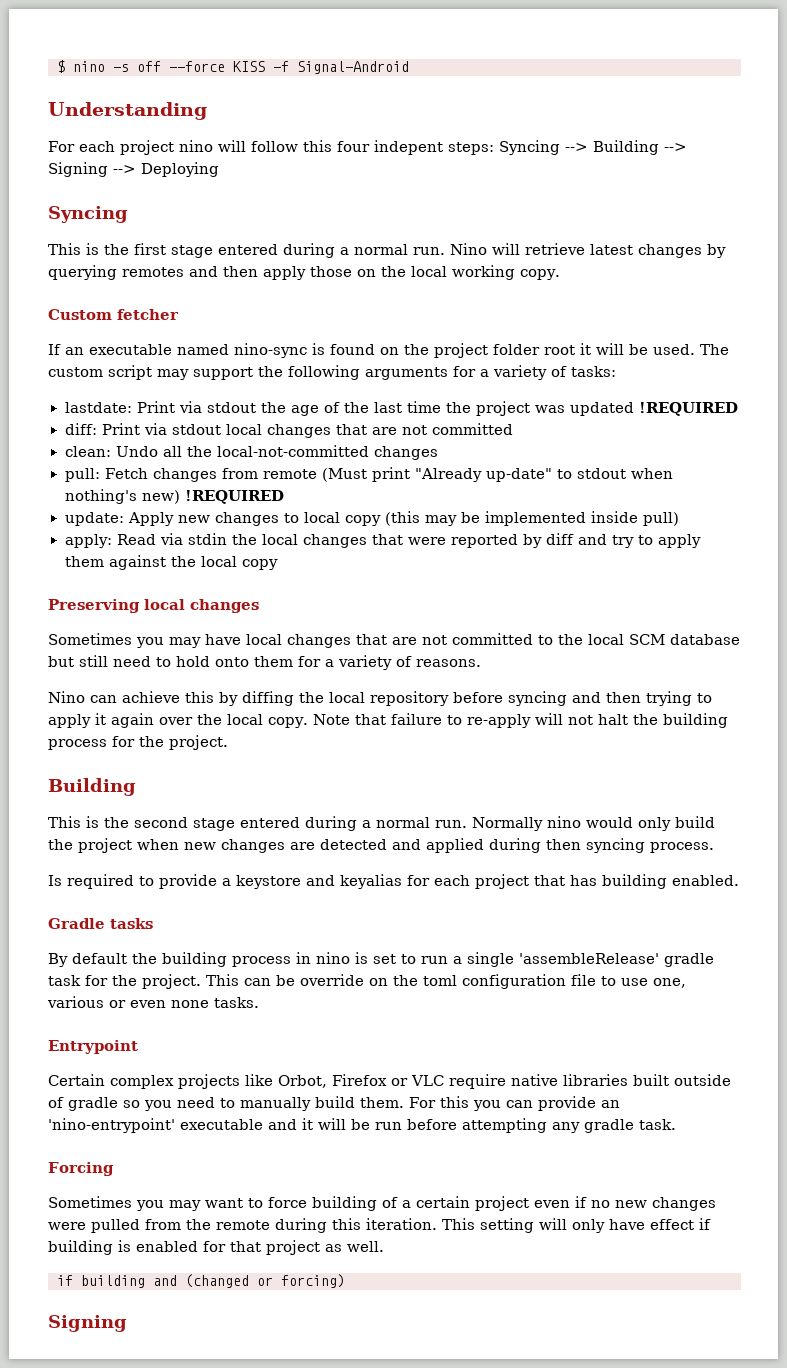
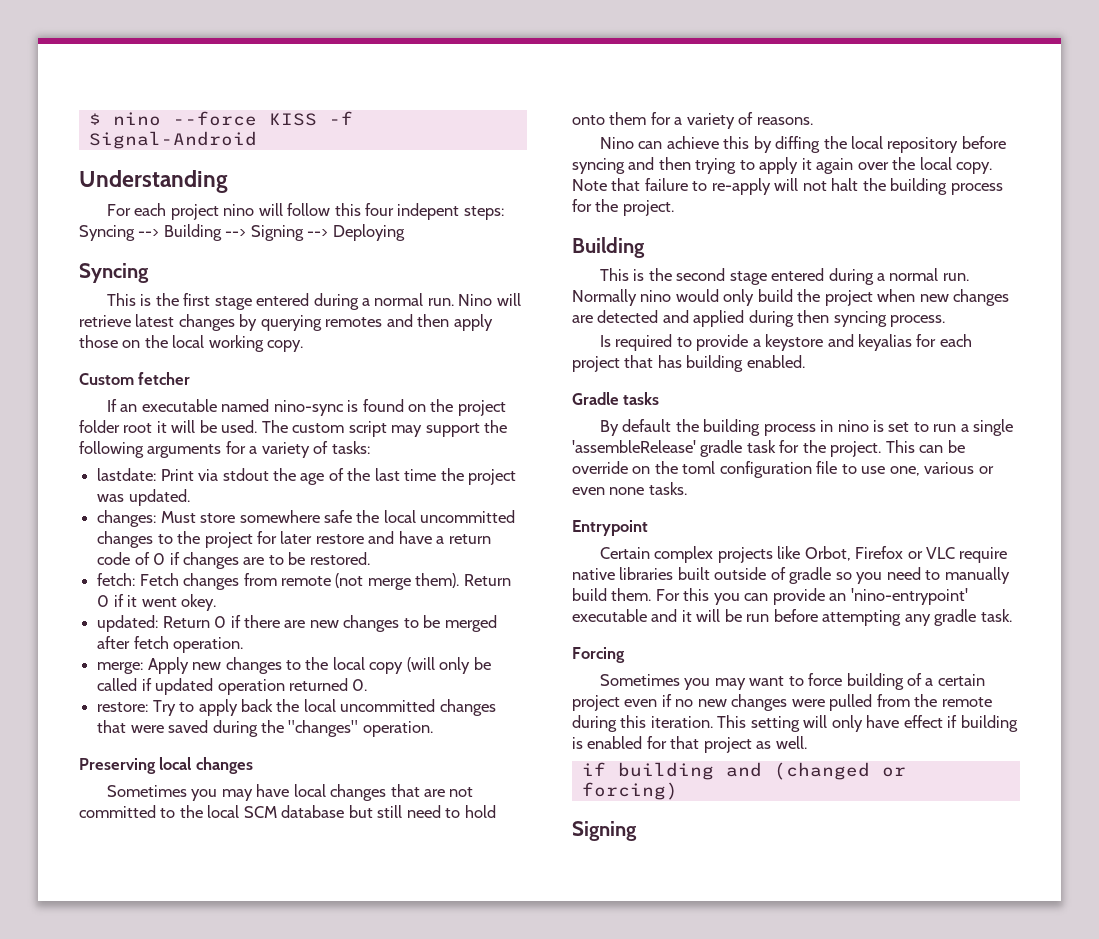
[113,61,161,72] -s off -> (161, 119) none
[569,402,738,416] [64,423,513,438] [64,445,438,460] [64,467,673,482] [64,489,284,504] [64,512,124,526] updated !REQUIRED // diff: Print via stdout local changes that are not committed // clean: Undo all the local-not-committed changes // pull: Fetch changes from remote (Must print "Already up-date" to stdout when nothing's new) !REQUIRED // update: -> [128,489,190,506] [97,510,516,527] [97,531,491,548] [97,552,370,569] [97,573,511,590] [97,594,216,611] [97,615,497,632] [97,636,244,653] [97,662,144,674] updated. // changes: Must store somewhere safe the local uncommitted changes to the project for later restore and have a return code of 0 if changes are to be restored. // fetch: Fetch changes from remote (not merge them). Return 0 if it went okey. // updated: Return 0 if there are new changes to be merged after fetch operation. // merge:
[303,511,679,526] [64,533,298,548] local copy (this may be implemented inside pull) // apply: Read via stdin the local -> [305,657,491,674] [97,678,368,695] [97,699,436,716] the local copy (will only be called if updated operation returned 0. // restore: Try to apply back the local uncommitted
[450,533,701,548] [64,555,278,570] reported by diff and try to apply them against the local copy -> [168,720,433,737] saved during the "changes" operation.

